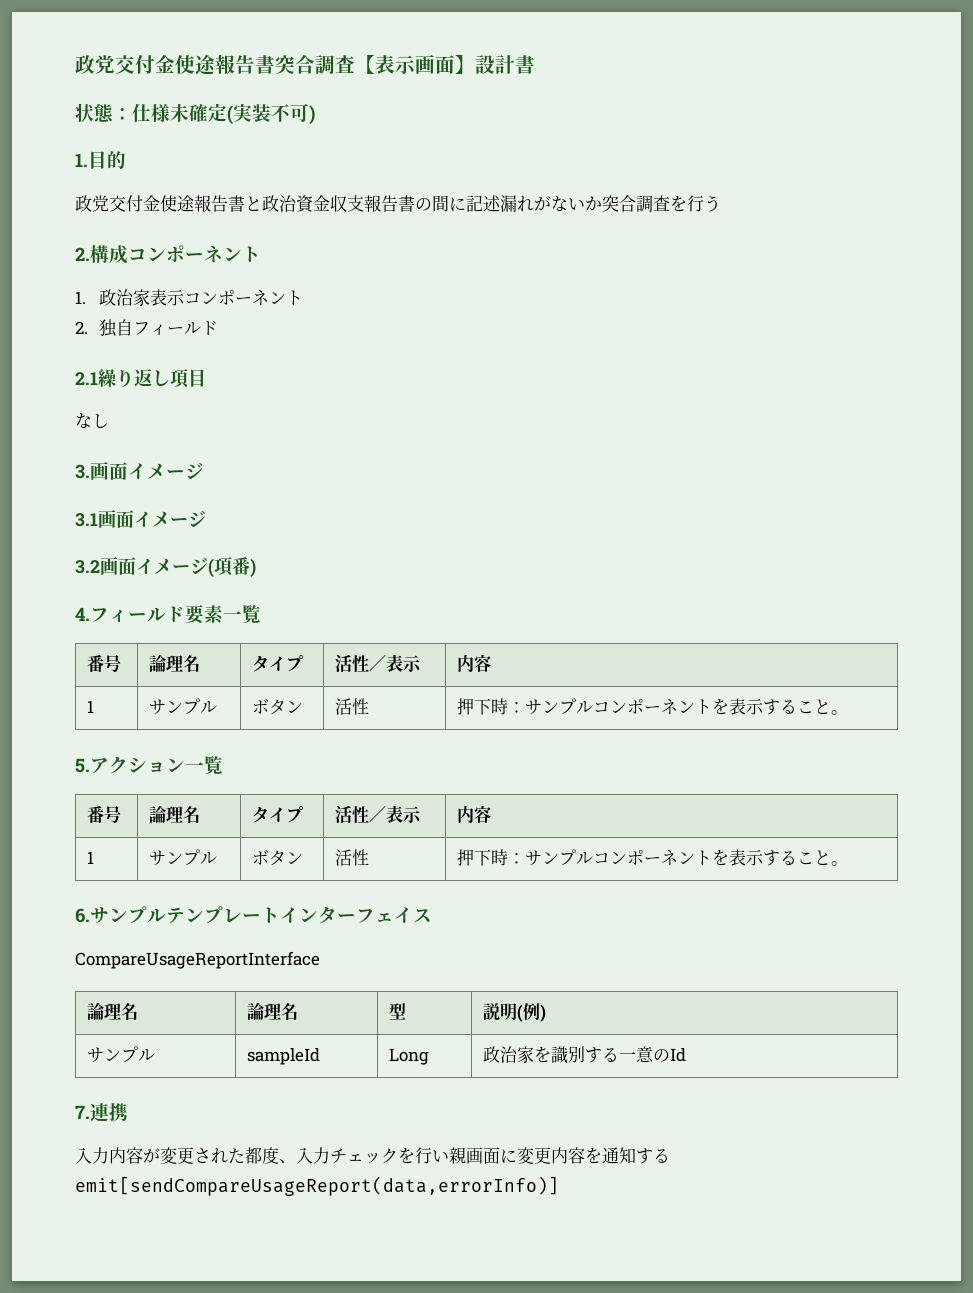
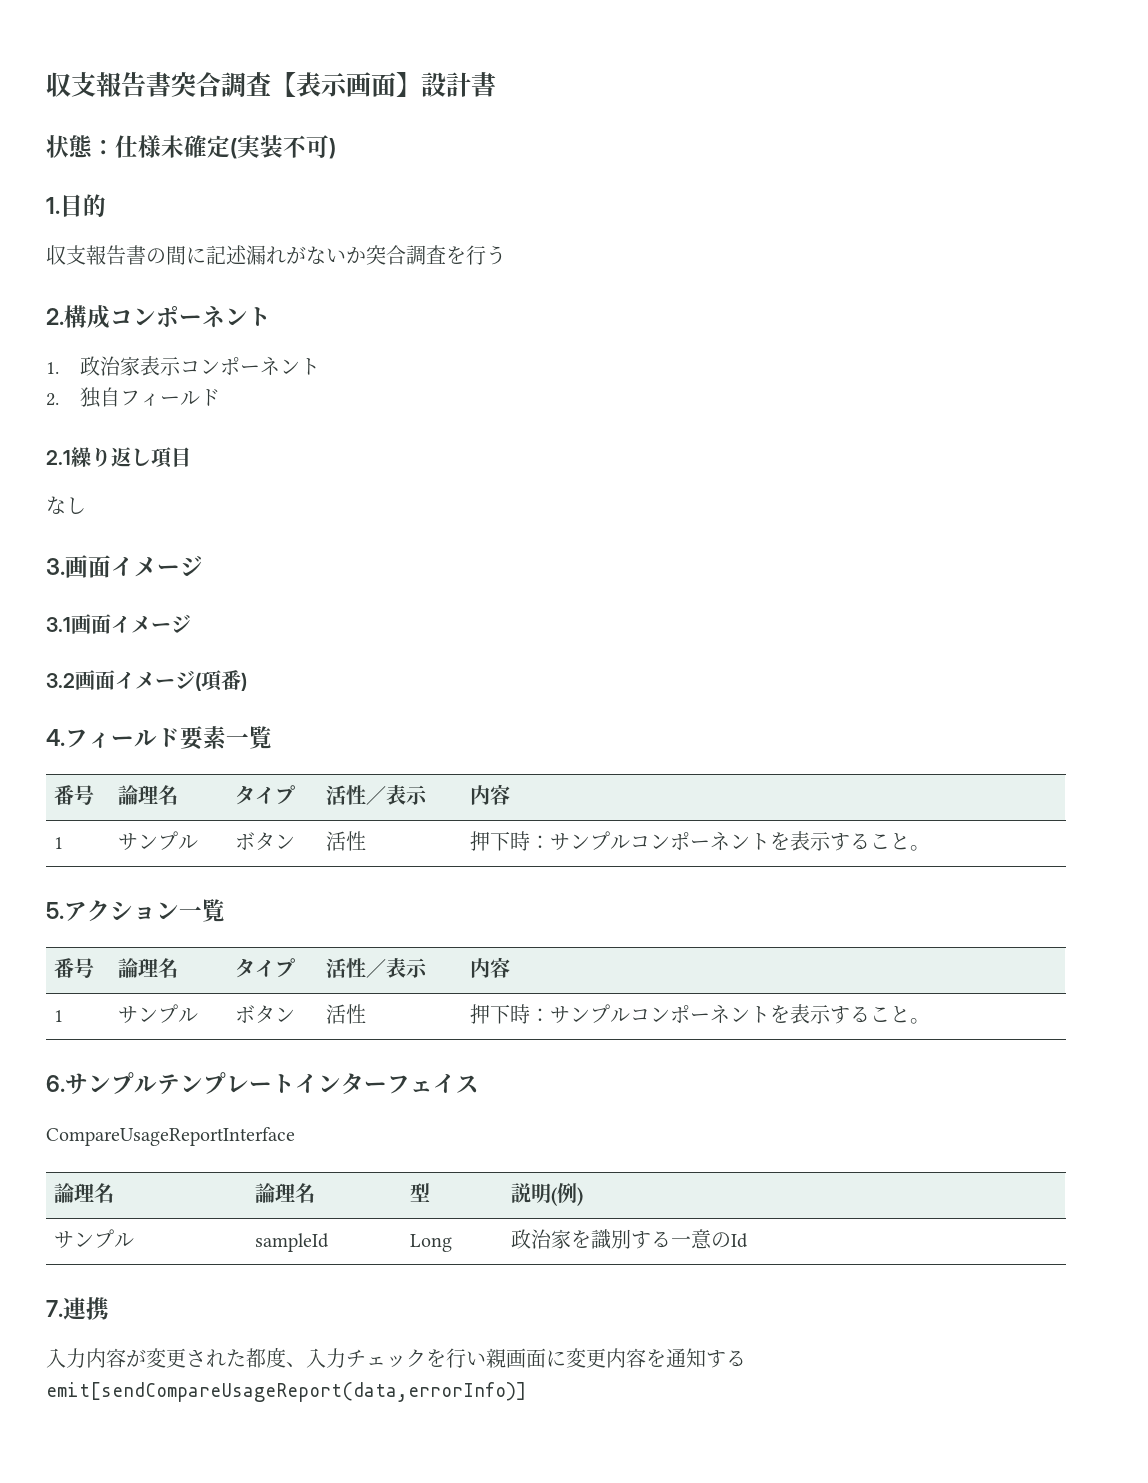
[75,54,216,75] 政党交付金使途 -> [46,72,96,97] 収支
[75,195,330,213] 政党交付金使途報告書と政治資金 -> (106, 205) none

